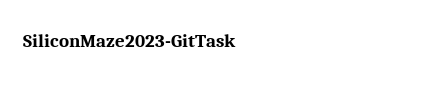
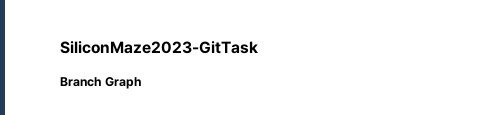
(236, 40) none -> [60,77,143,89] // Branch Graph

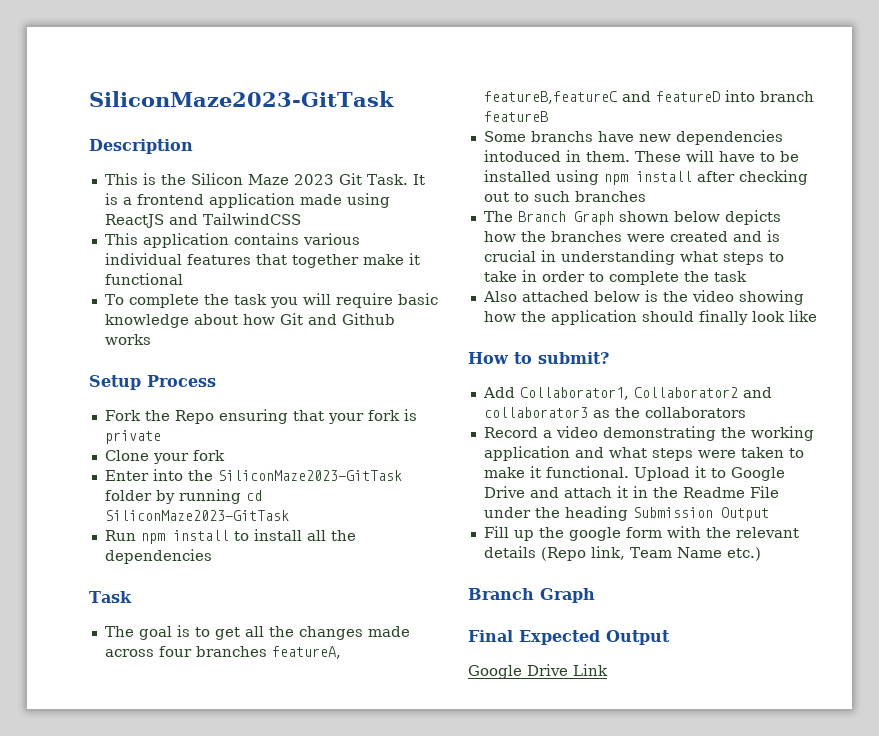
[60,41,258,54] [60,77,143,89] SiliconMaze2023-GitTask // Branch Graph -> [89,91,394,107] [89,139,193,154] [104,173,425,185] [104,193,390,208] [104,213,301,228] [104,233,360,248] [104,253,420,268] [104,273,183,285] [104,293,438,308] [104,313,395,328] [104,334,151,345] [89,375,216,390] [104,409,417,424] [104,430,161,444] [104,450,225,464] [104,469,402,481] [104,489,262,504] [104,510,289,521] [104,529,356,544] [104,549,212,564] [89,591,132,603] [104,625,410,640] [104,646,341,659] [483,90,814,104] [483,111,548,122] [483,130,783,145] [483,150,799,162] [483,170,808,185] [483,191,646,202] [483,210,781,225] [483,230,780,242] [483,250,784,265] [483,270,747,285] [482,290,804,305] [483,310,817,325] [468,352,609,364] [482,387,772,400] [483,407,746,418] [483,426,814,441] [483,446,804,461] [483,466,785,481] [483,486,779,498] [483,506,769,521] [483,526,799,541] [483,546,761,561] [468,588,595,603] [468,630,670,645] [468,664,608,679] SiliconMaze2023-GitTask // Description // This is the Silicon Maze 2023 Git Task. It is a frontend application made using ReactJS and TailwindCSS // This application contains various individual features that together make it functional // To complete the task you will require basic knowledge about how Git and Github works // Setup Process // Fork the Repo ensuring that your fork is private // Clone your fork // Enter into the SiliconMaze2023-GitTask folder by running cd SiliconMaze2023-GitTask // Run npm install to install all the dependencies // Task // The goal is to get all the changes made across four branches featureA, featureB,featureC and featureD into branch featureB // Some branchs have new dependencies intoduced in them. These will have to be installed using npm install after checking out to such branches // The Branch Graph shown below depicts how the branches were created and is crucial in understanding what steps to take in order to complete the task // Also attached below is the video showing how the application should finally look like // How to submit? // Add Collaborator1, Collaborator2 and collaborator3 as the collaborators // Record a video demonstrating the working application and what steps were taken to make it functional. Upload it to Google Drive and attach it in the Readme File under the heading Submission Output // Fill up the google form with the relevant details (Repo link, Team Name etc.) // Branch Graph // Final Expected Output // Google Drive Link

